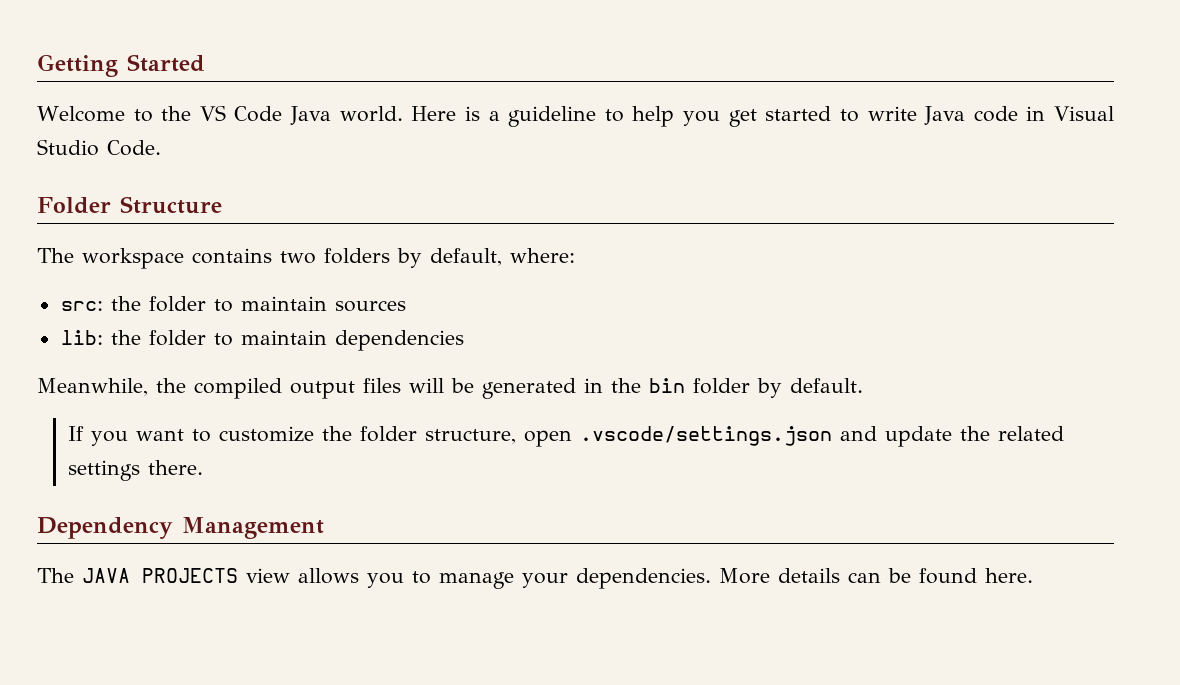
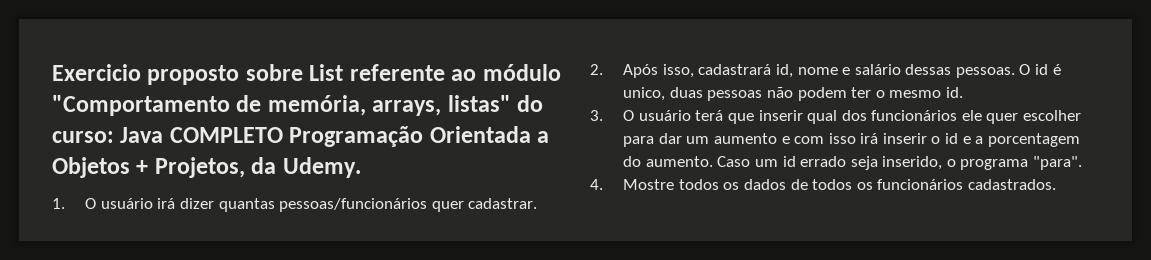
[37,54,205,77] [37,105,1115,127] [37,139,161,156] [37,196,222,214] [37,248,575,269] [60,296,406,312] [60,330,464,351] [37,378,863,399] [68,426,1065,447] [68,460,204,481] [37,517,324,539] [37,568,1033,589] Getting Started // Welcome to the VS Code Java world. Here is a guideline to help you get started to write Java code in Visual Studio Code. // Folder Structure // The workspace contains two folders by default, where: // src: the folder to maintain sources // lib: the folder to maintain dependencies // Meanwhile, the compiled output files will be generated in the bin folder by default. // If you want to customize the folder structure, open .vscode/settings.json and update the related settings there. // Dependency Management // The JAVA PROJECTS view allows you to manage your dependencies. More details can be found here. -> [52,64,561,85] [52,95,544,116] [52,126,550,147] [52,157,361,178] [52,198,538,212] [590,64,1061,78] [623,87,963,101] [590,110,1082,124] [623,133,1080,147] [623,156,1083,170] [590,179,1056,190] Exercicio proposto sobre List referente ao módulo "Comportamento de memória, arrays, listas" do curso: Java COMPLETO Programação Orientada a Objetos + Projetos, da Udemy. // 1. O usuário irá dizer quantas pessoas/funcionários quer cadastrar. // 2. Após isso, cadastrará id, nome e salário dessas pessoas. O id é unico, duas pessoas não podem ter o mesmo id. // 3. O usuário terá que inserir qual dos funcionários ele quer escolher para dar um aumento e com isso irá inserir o id e a porcentagem do aumento. Caso um id errado seja inserido, o programa "para". // 4. Mostre todos os dados de todos os funcionários cadastrados.

